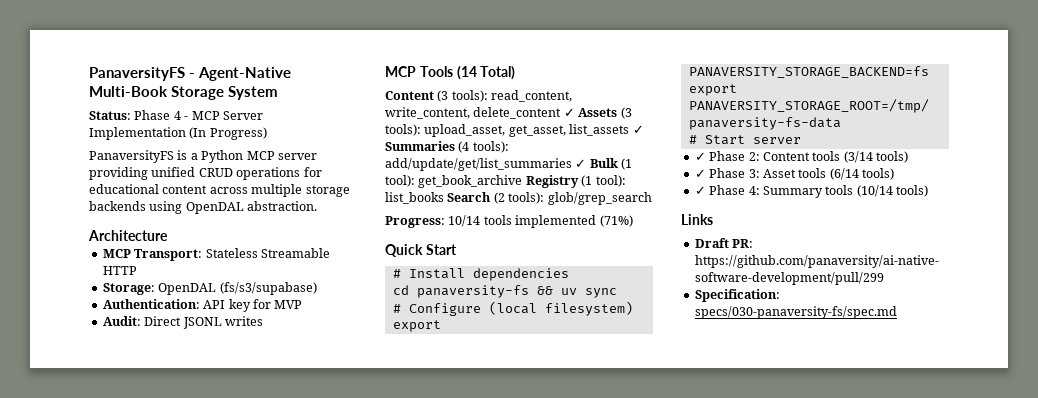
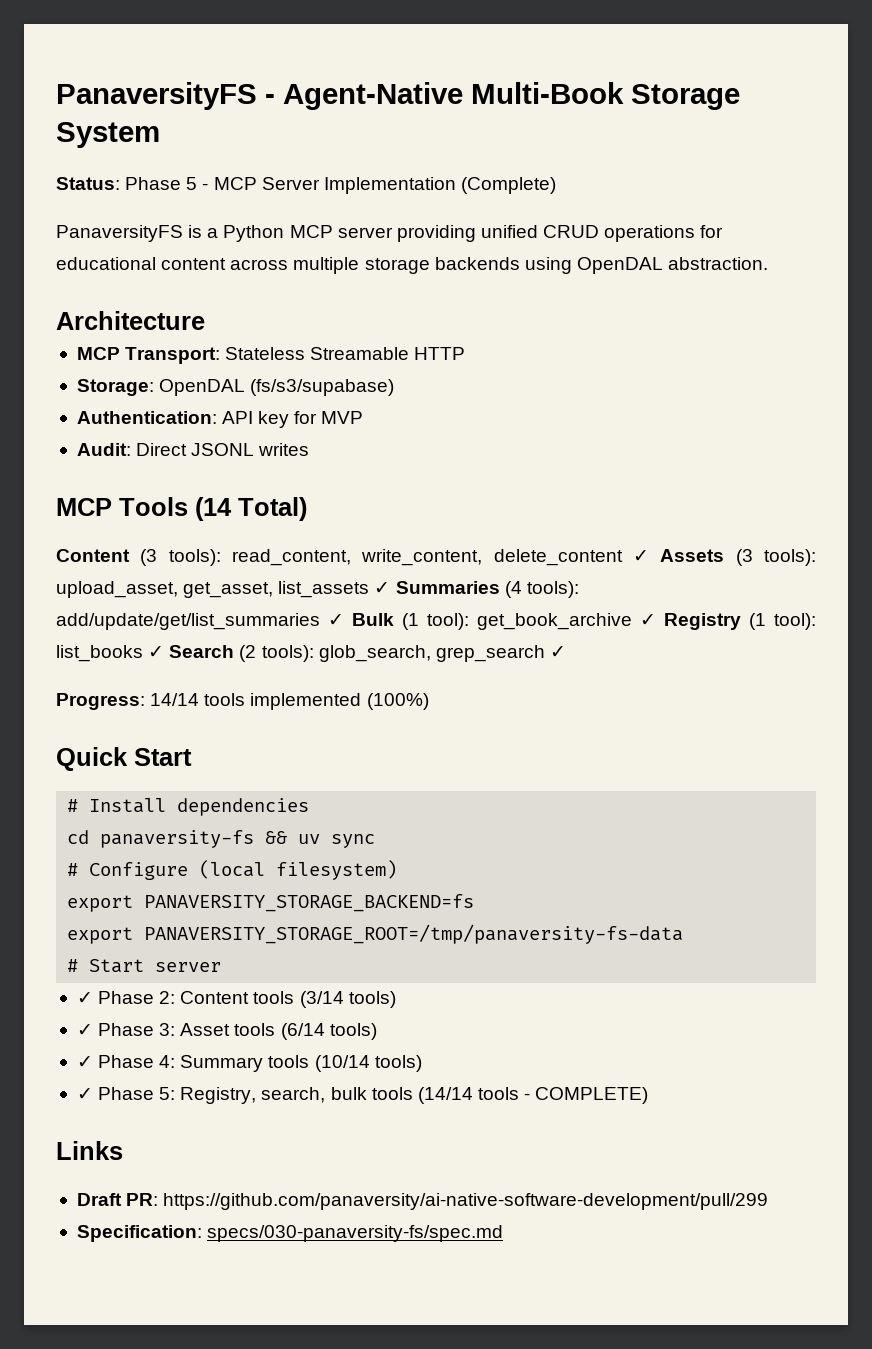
[173,111,181,120] 4 -> [186,177,198,190] 5
[189,127,267,140] (In Progress) -> [460,177,556,194] (Complete)
(523, 181) none -> [640,614,656,626] ✓
(444, 198) none -> [148,646,165,658] ✓
[547,192,652,205] glob/grep_search -> [318,645,566,662] glob_search, grep_search ✓
[448,215,481,227] 10/14 -> [150,693,200,706] 14/14
[599,215,633,227] (71%) -> [366,693,429,710] (100%)
(928, 191) none -> [76,1087,649,1104] // ✓ Phase 5: Registry, search, bulk tools (14/14 tools - COMPLETE)

